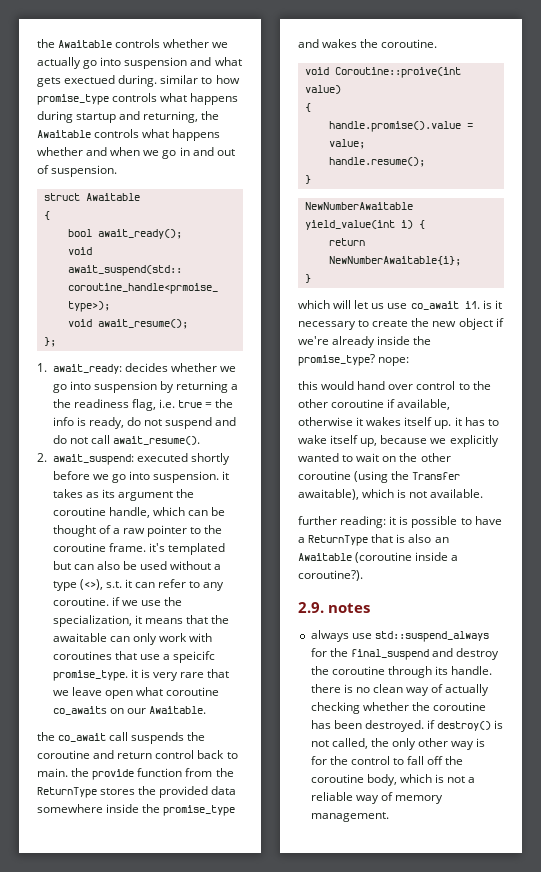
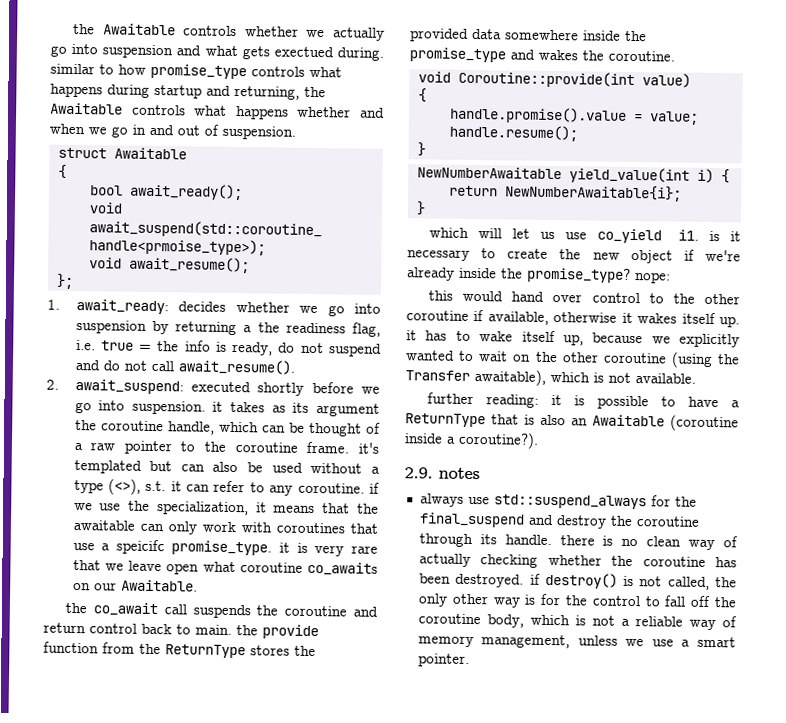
[334,67,461,78] Coroutine::proive(int -> [457,70,635,89] Coroutine::provide(int
[410,301,459,310] co_await -> [596,228,662,244] co_yield
[310,812,389,822] management. -> [481,634,736,649] [417,653,470,667] management, unless we use a smart pointer.

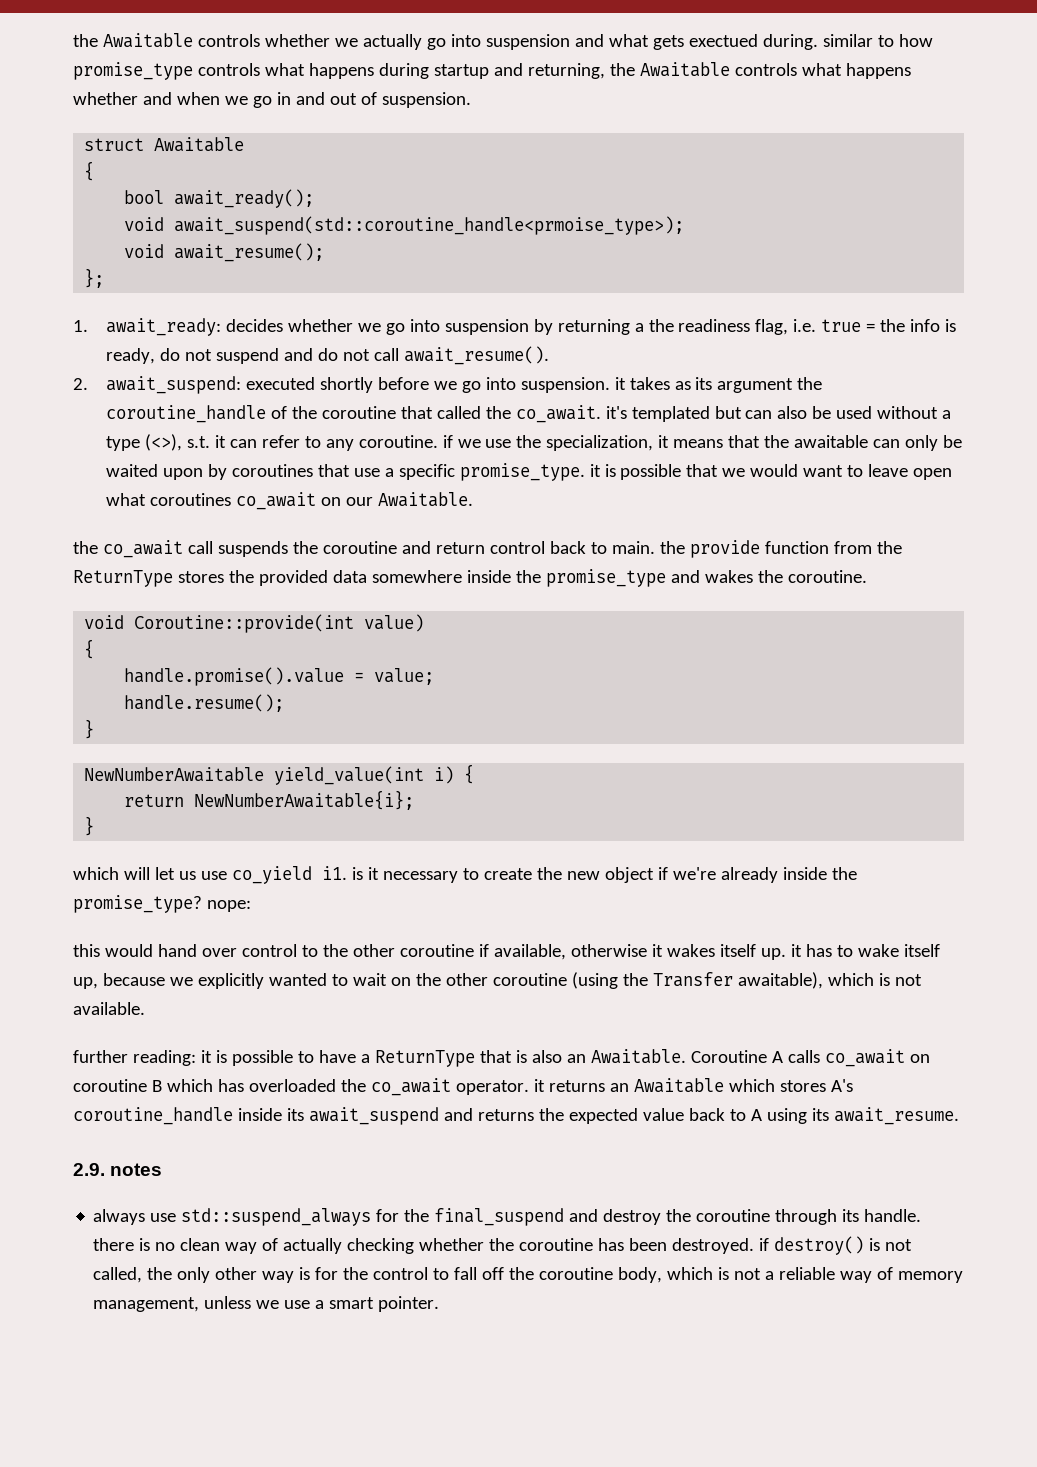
[100,420,381,437] [73,440,350,455] coroutine handle, which can be thought of a raw pointer to the coroutine frame. -> [105,405,601,423] coroutine_handle of the coroutine that called the co_await.
[201,521,272,533] work with -> [943,435,963,448] [105,464,227,480] be waited upon by
[115,539,165,555] speicifc -> [398,464,455,480] specific
[314,545,378,557] [72,559,124,571] very rare that we -> [620,464,864,480] possible that we would want to
[239,561,378,576] coroutine co_awaits -> [149,492,316,510] coroutines co_await
[592,414,739,432] [404,431,539,449] Awaitable (coroutine inside a coroutine?). -> [590,1049,930,1067] [73,1078,853,1096] [73,1107,959,1125] Awaitable. Coroutine A calls co_await on coroutine B which has overloaded the co_await operator. it returns an Awaitable which stores A's coroutine_handle inside its await_suspend and returns the expected value back to A using its await_resume.

